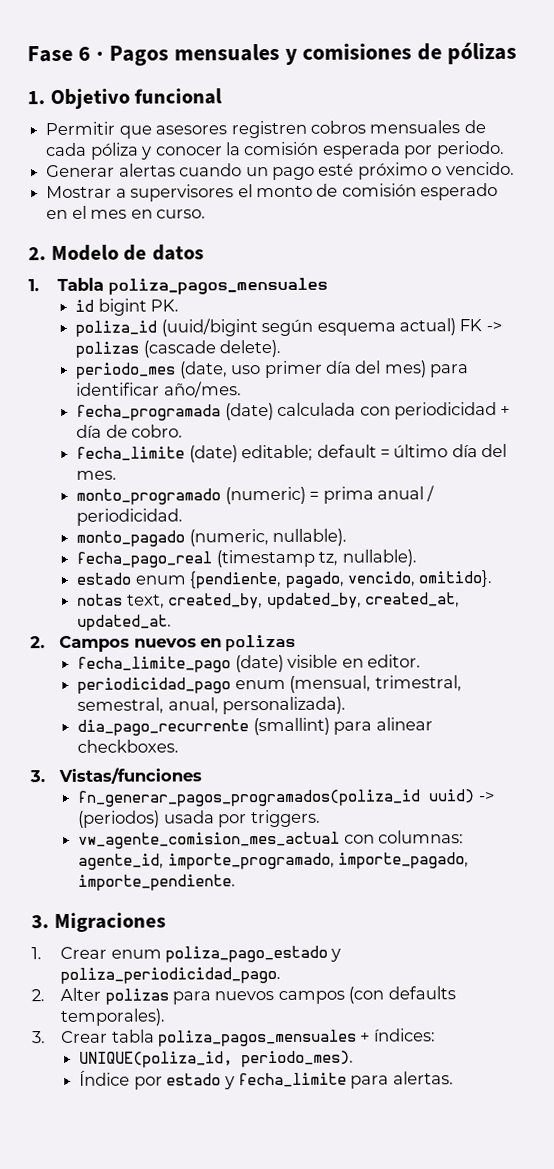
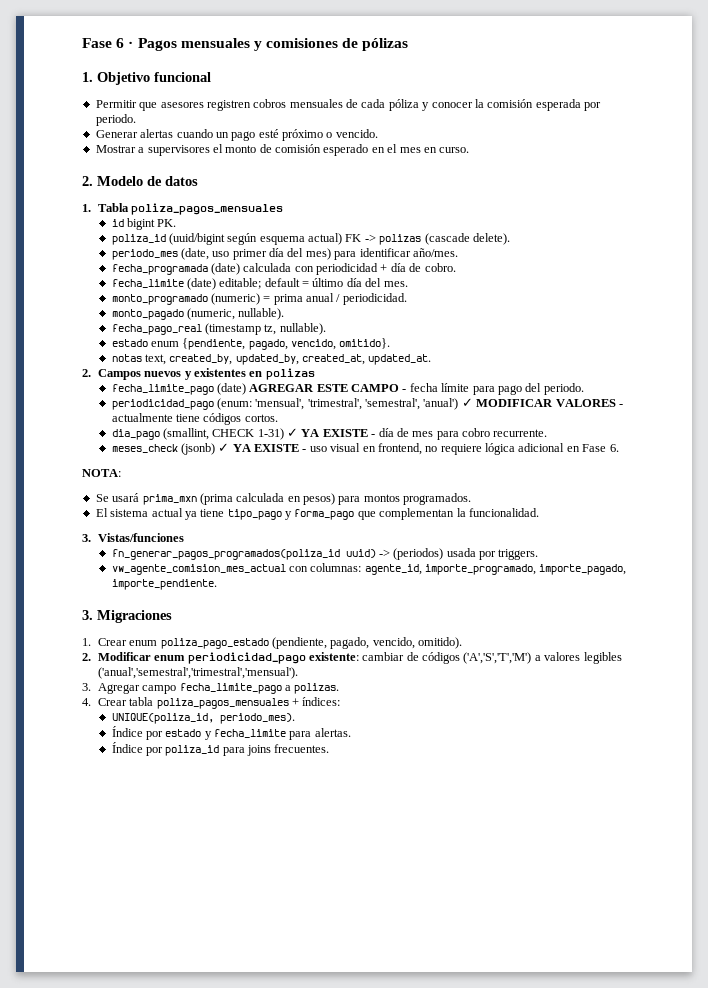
(197, 643) none -> [184,368,246,380] y existentes
[287,654,422,668] [77,675,462,694] [77,696,347,715] [77,717,433,736] [77,739,180,753] visible en editor. // periodicidad_pago enum (mensual, trimestral, semestral, anual, personalizada). // dia_pago_recurrente (smallint) para alinear checkboxes. -> [249,383,584,395] [111,398,623,410] [111,413,278,425] [111,428,548,440] [111,443,619,455] [82,469,121,477] [95,493,472,505] [95,508,539,520] AGREGAR ESTE CAMPO - fecha límite para pago del periodo. // periodicidad_pago (enum: 'mensual', 'trimestral', 'semestral', 'anual') ✓ MODIFICAR VALORES - actualmente tiene códigos cortos. // dia_pago (smallint, CHECK 1-31) ✓ YA EXISTE - día de mes para cobro recurrente. // meses_check (jsonb) ✓ YA EXISTE - uso visual en frontend, no requiere lógica adicional en Fase 6. // NOTA: // Se usará prima_mxn (prima calculada en pesos) para montos programados. // El sistema actual ya tiene tipo_pago y forma_pago que complementan la funcionalidad.
[330,948,342,962] [60,966,282,984] [31,986,456,1005] [60,1008,167,1026] [32,1031,46,1044] y poliza_periodicidad_pago. // 2. Alter polizas para nuevos campos (con defaults temporales). // 3. -> [271,637,463,649] [82,652,622,664] [97,667,298,679] [82,683,340,694] [82,698,91,706] (pendiente, pagado, vencido, omitido). // 2. Modificar enum periodicidad_pago existente: cambiar de códigos ('A','S','T','M') a valores legibles ('anual','semestral','trimestral','mensual'). // 3. Agregar campo fecha_limite_pago a polizas. // 4.
(454, 1078) none -> [111,742,330,756] // Índice por poliza_id para joins frecuentes.

